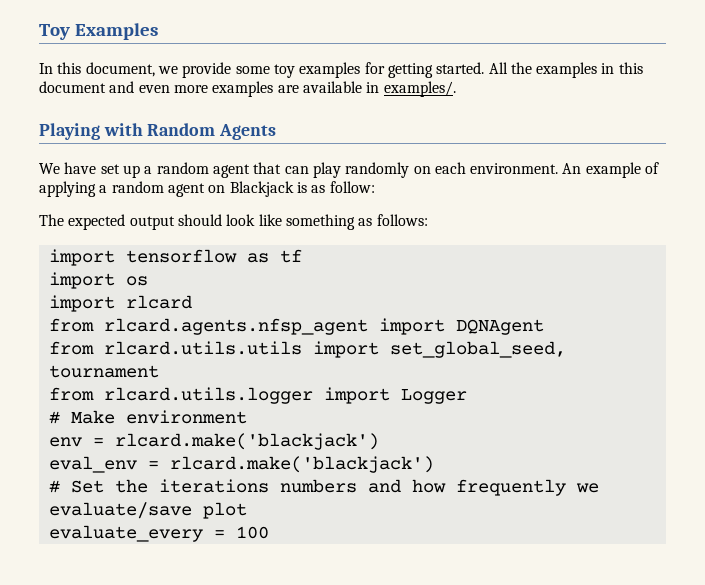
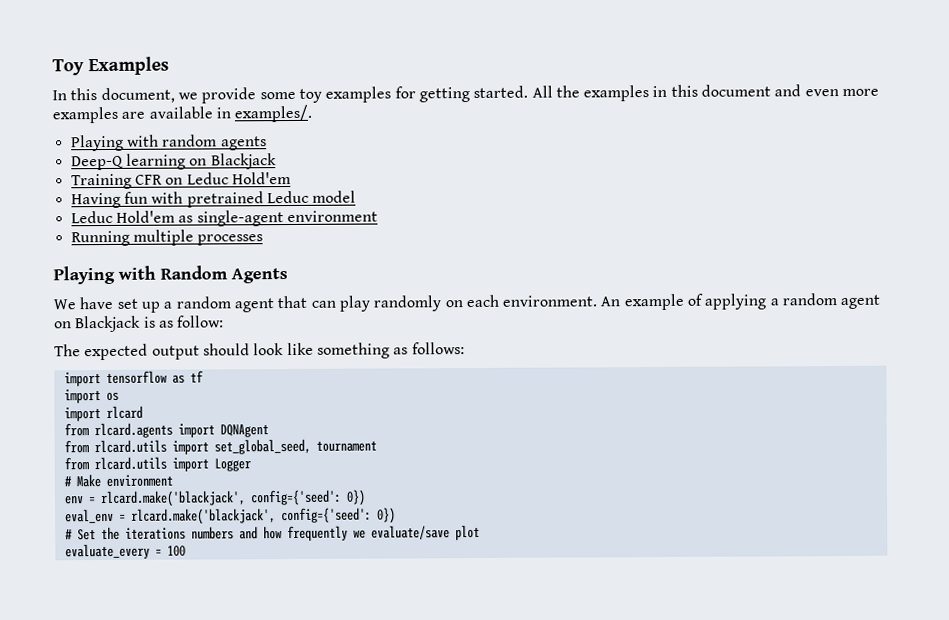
(456, 89) none -> [70,134,267,152] [70,153,277,171] [70,171,291,190] [70,190,357,209] [70,210,378,227] [70,229,264,247] // Playing with random agents // Deep-Q learning on Blackjack // Training CFR on Leduc Hold'em // Having fun with pretrained Leduc model // Leduc Hold'em as single-agent environment // Running multiple processes
[103,318,368,335] rlcard.agents.nfsp_agent -> [93,422,173,439] rlcard.agents
[103,341,302,355] rlcard.utils.utils -> [93,439,167,454] rlcard.utils
[103,387,313,404] rlcard.utils.logger -> [93,456,167,471] rlcard.utils
[114,433,379,450] rlcard.make('blackjack') -> [99,489,366,508] rlcard.make('blackjack', config={'seed': 0})
[169,456,434,473] rlcard.make('blackjack') -> [130,507,396,525] rlcard.make('blackjack', config={'seed': 0})

